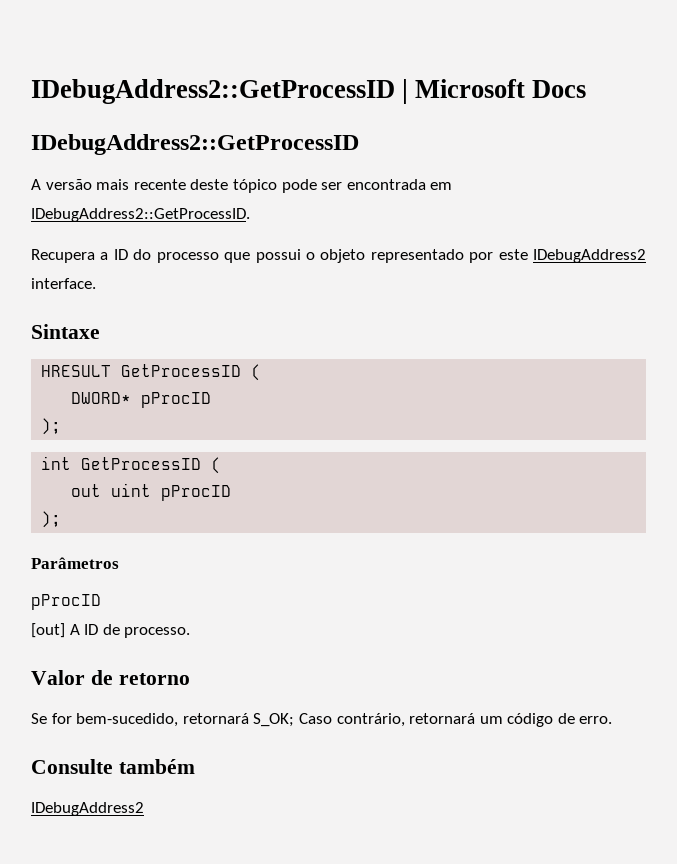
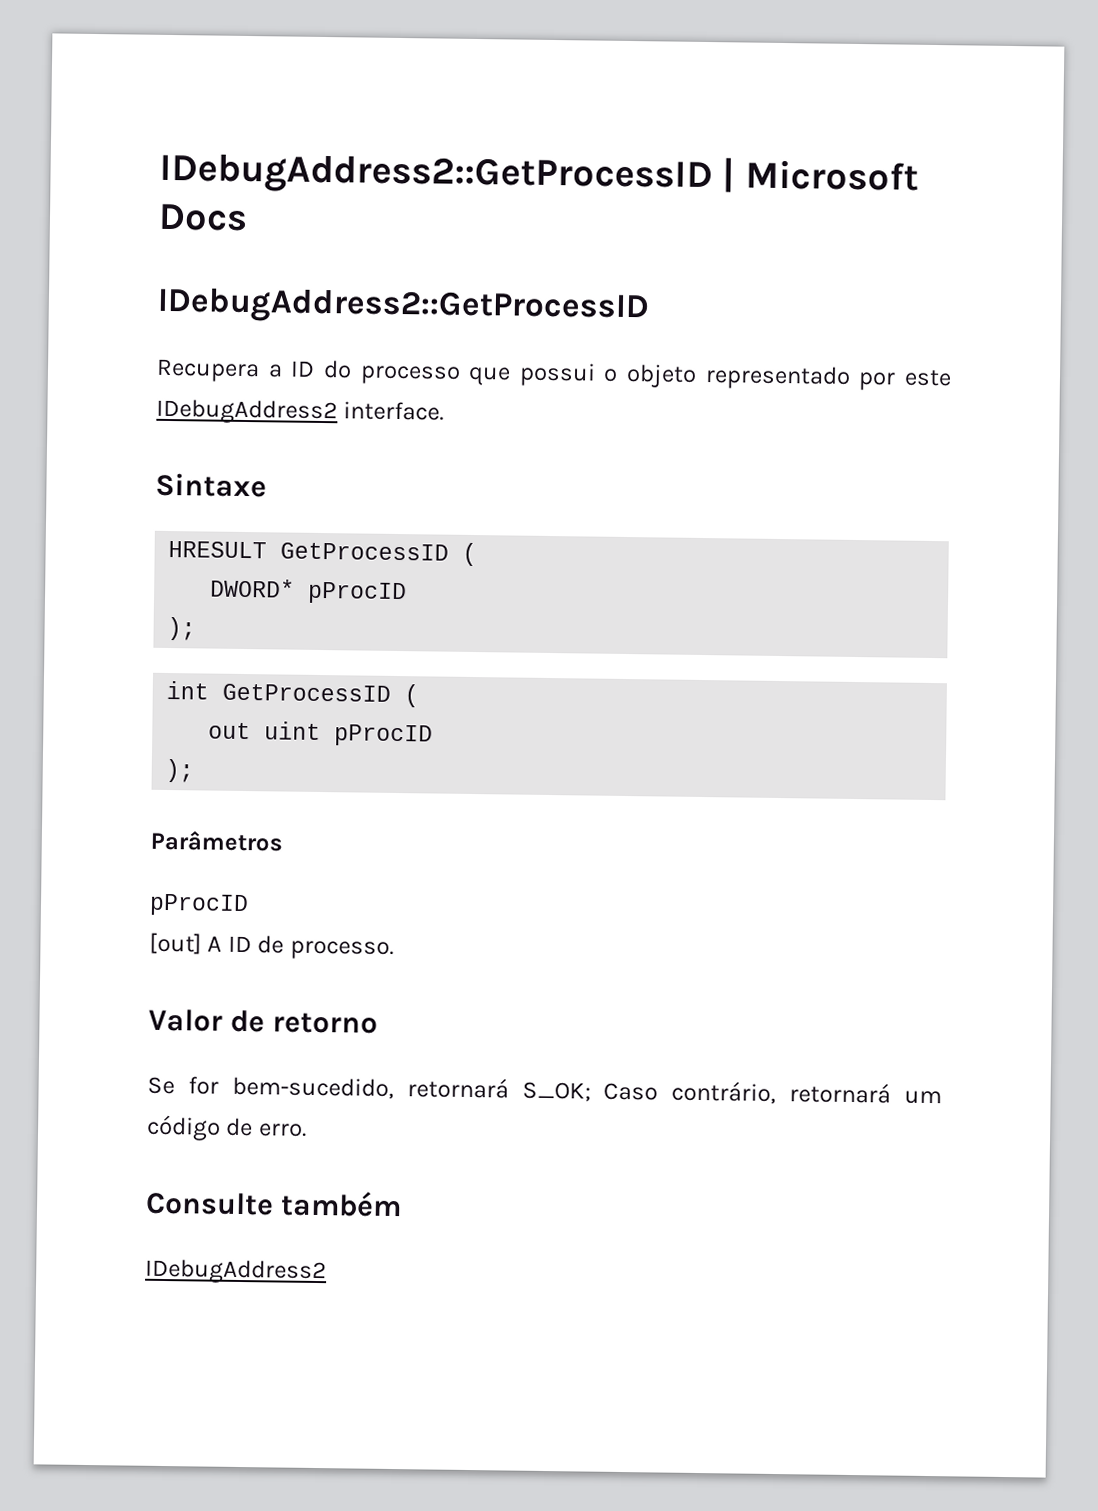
[31,179,453,193] [31,208,250,222] // A versão mais recente deste tópico pode ser encontrada em IDebugAddress2::GetProcessID. -> (650, 307) none

